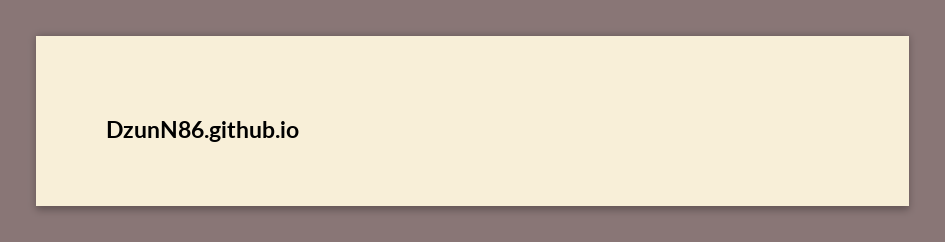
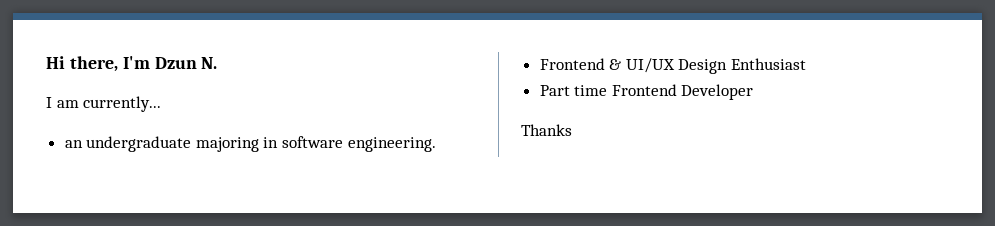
[106,121,299,142] DzunN86.github.io -> [46,56,218,72] [46,96,162,112] [64,136,436,152] [539,58,807,74] [539,84,754,100] [521,124,572,136] Hi there, I'm Dzun N. // I am currently... // an undergraduate majoring in software engineering. // Frontend & UI/UX Design Enthusiast // Part time Frontend Developer // Thanks

